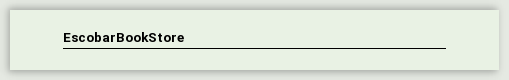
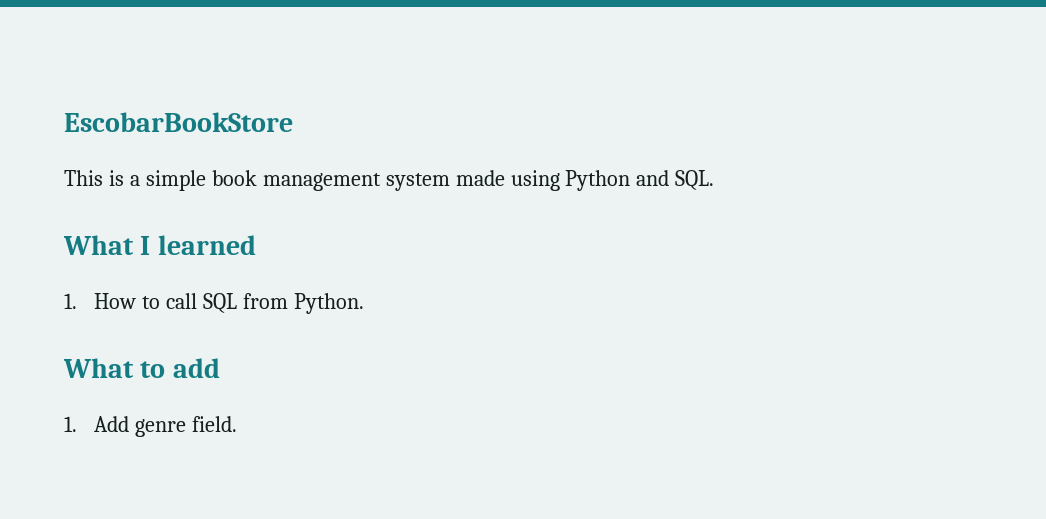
(184, 37) none -> [64,170,715,191] [63,235,256,255] [64,293,364,314] [63,358,220,378] [64,416,237,437] // This is a simple book management system made using Python and SQL. // What I learned // 1. How to call SQL from Python. // What to add // 1. Add genre field.

